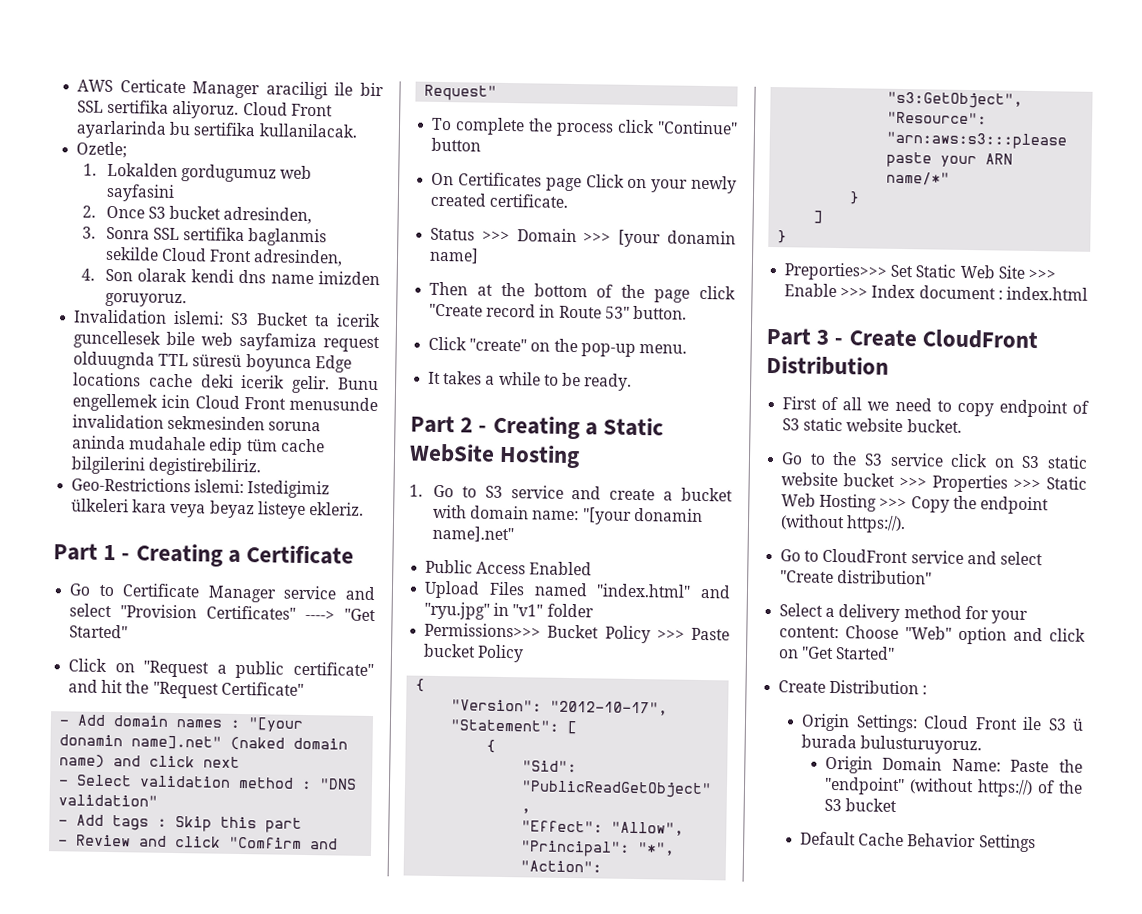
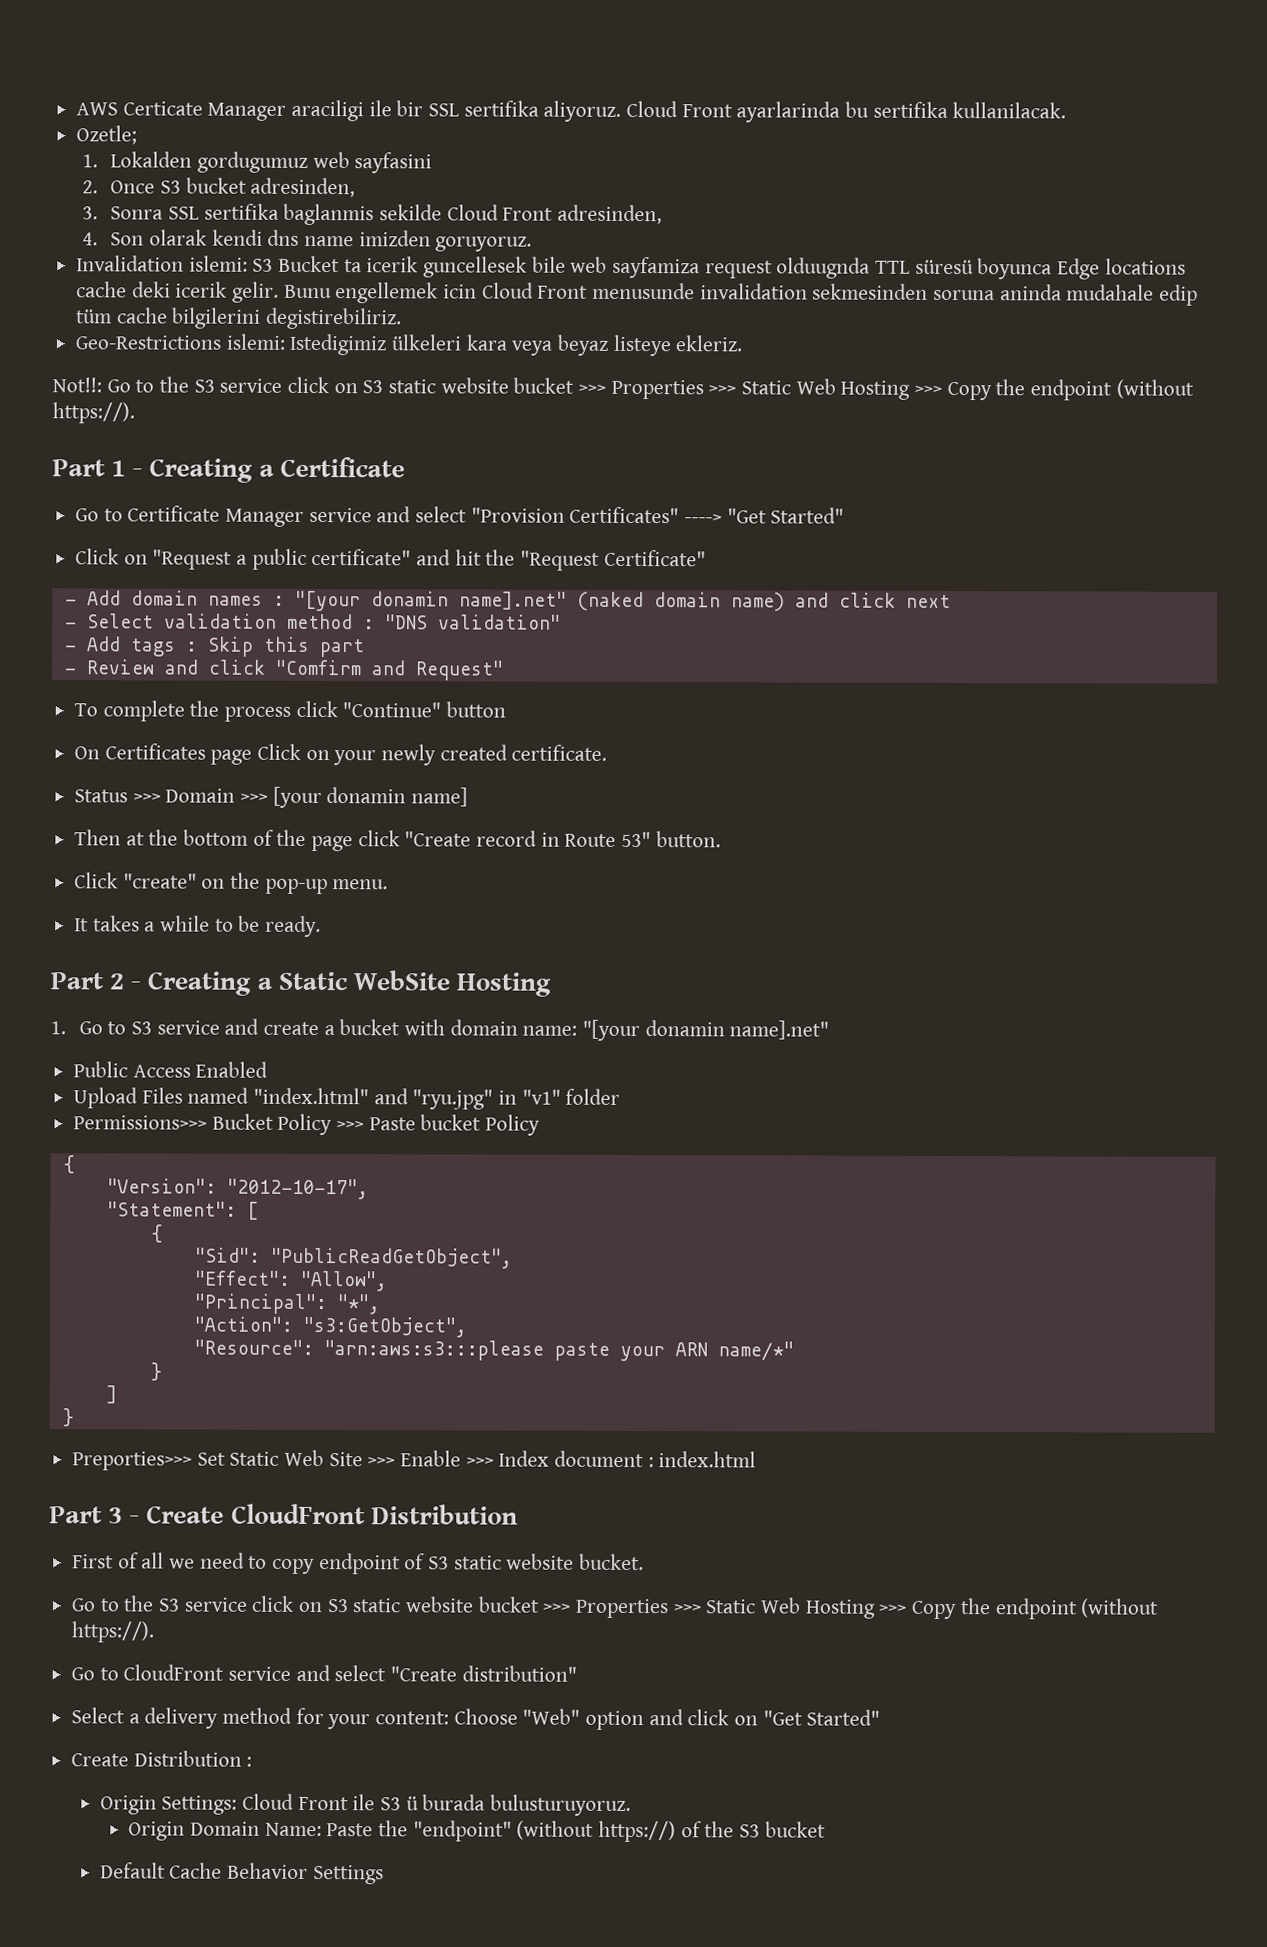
(364, 509) none -> [52,376,1194,401] [52,402,135,424] // Not!!: Go to the S3 service click on S3 static website bucket >>> Properties >>> Static Web Hosting >>> Copy the endpoint (without https://).

